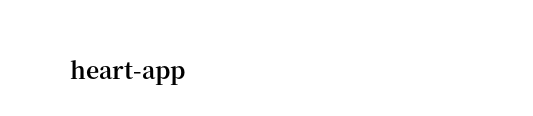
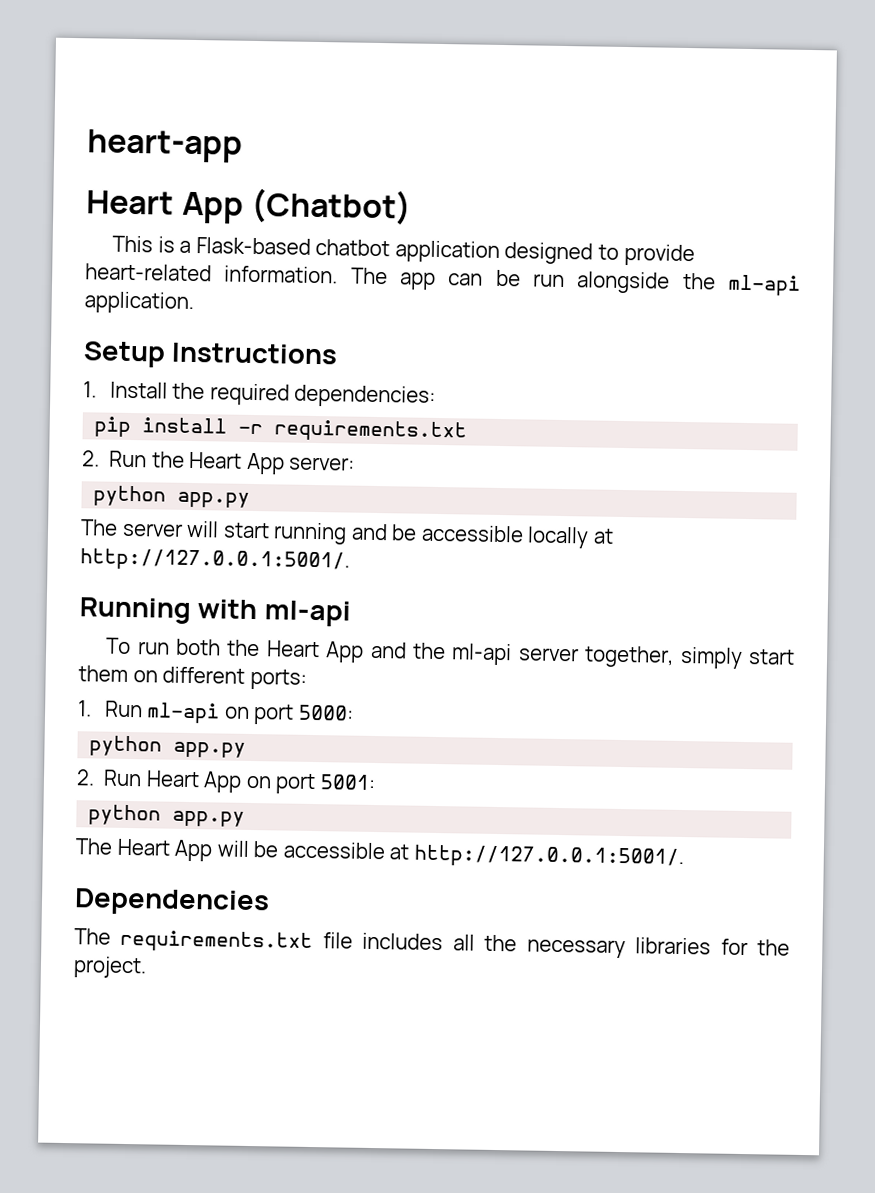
(185, 72) none -> [86,187,413,226] [112,235,695,267] [85,263,801,296] [84,291,194,315] [83,341,339,368] [83,381,437,408] [94,416,468,443] [82,450,356,475] [93,485,251,508] [80,519,614,549] [80,548,350,573] [79,597,351,627] [106,637,796,669] [78,665,307,690] [78,700,354,725] [89,735,247,758] [76,769,376,795] [88,804,246,827] [75,838,684,870] [74,888,270,917] [74,928,791,959] [73,956,147,979] // Heart App (Chatbot) // This is a Flask-based chatbot application designed to provide heart-related information. The app can be run alongside the ml-api application. // Setup Instructions // 1. Install the required dependencies: // pip install -r requirements.txt // 2. Run the Heart App server: // python app.py // The server will start running and be accessible locally at http://127.0.0.1:5001/. // Running with ml-api // To run both the Heart App and the ml-api server together, simply start them on different ports: // 1. Run ml-api on port 5000: // python app.py // 2. Run Heart App on port 5001: // python app.py // The Heart App will be accessible at http://127.0.0.1:5001/. // Dependencies // The requirements.txt file includes all the necessary libraries for the project.

